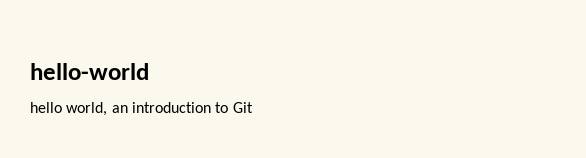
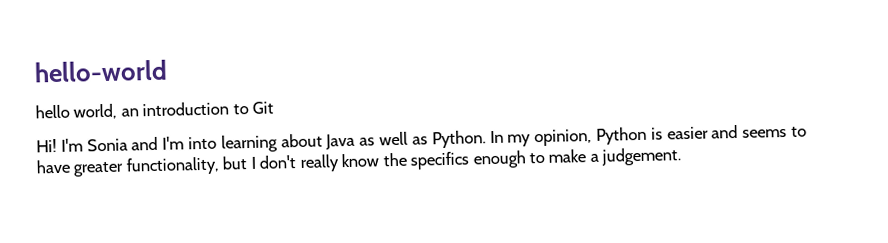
(253, 107) none -> [36,124,808,153] [36,147,682,177] // Hi! I'm Sonia and I'm into learning about Java as well as Python. In my opinion, Python is easier and seems to have greater functionality, but I don't really know the specifics enough to make a judgement.

